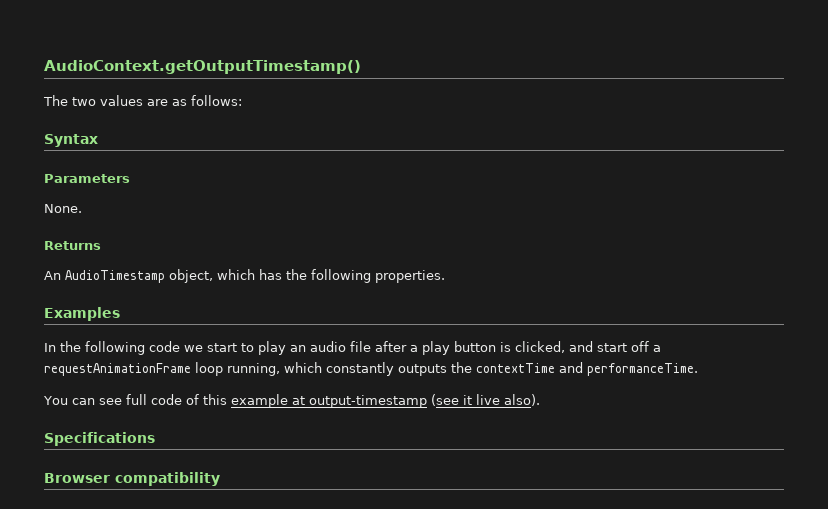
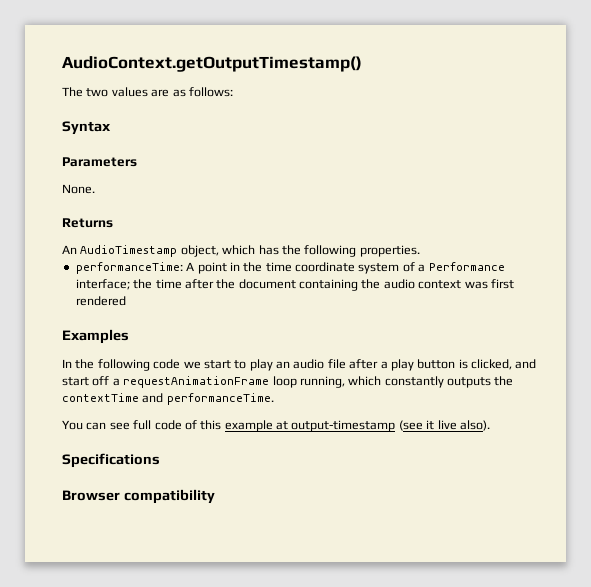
(445, 276) none -> [75,262,505,274] [75,279,514,291] [75,296,126,306] // performanceTime: A point in the time coordinate system of a Performance interface; the time after the document containing the audio context was first rendered

